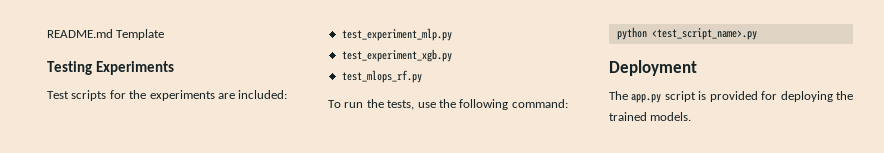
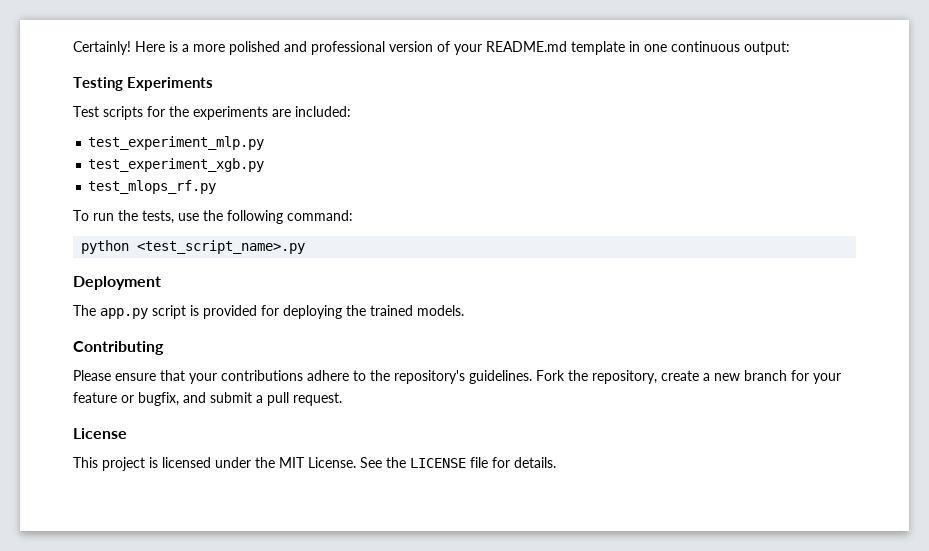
[47,29,165,40] README.md Template -> [73,41,790,55] Certainly! Here is a more polished and professional version of your README.md template in one continuous output:
(692, 116) none -> [73,341,164,355] [73,370,841,384] [73,392,342,406] [73,428,127,439] [73,457,556,471] // Contributing // Please ensure that your contributions adhere to the repository's guidelines. Fork the repository, create a new branch for your feature or bugfix, and submit a pull request. // License // This project is licensed under the MIT License. See the LICENSE file for details.

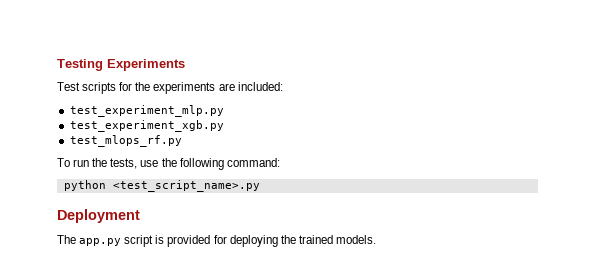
[73,41,790,55] Certainly! Here is a more polished and professional version of your README.md template in one continuous output: // -> (57, 65) none
[73,341,164,355] [73,370,841,384] [73,392,342,406] [73,428,127,439] [73,457,556,471] // Contributing // Please ensure that your contributions adhere to the repository's guidelines. Fork the repository, create a new branch for your feature or bugfix, and submit a pull request. // License // This project is licensed under the MIT License. See the LICENSE file for details. -> (376, 239) none

